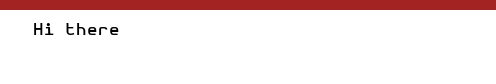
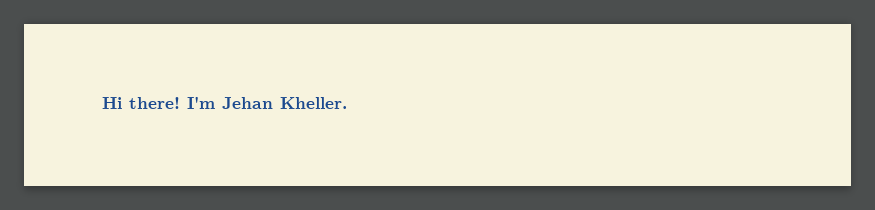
[65,23,120,35] there -> [129,96,347,109] there! I'm Jehan Kheller.

